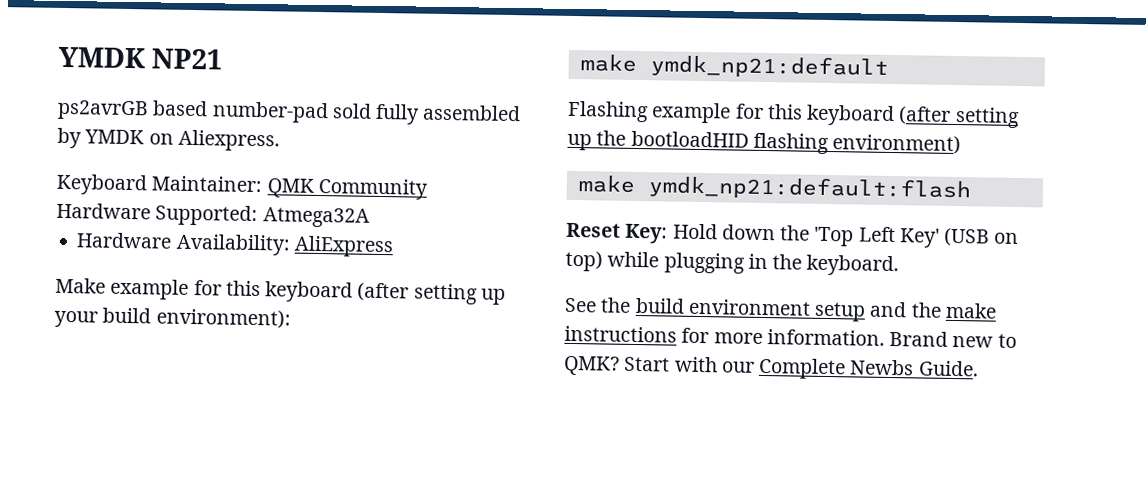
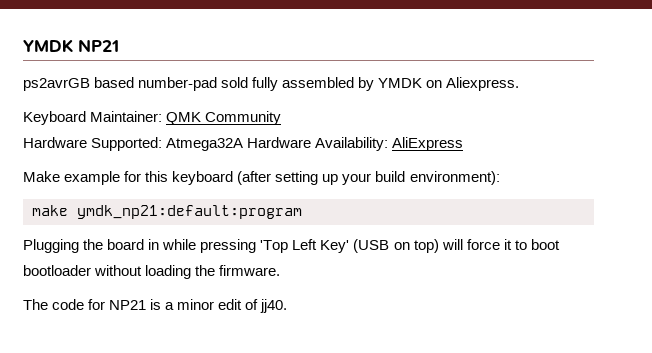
(370, 217) // -> (244, 144) none
[649,54,889,79] [567,100,1020,128] [567,130,962,155] [577,175,972,202] [566,222,811,244] ymdk_np21:default // Flashing example for this keyboard (after setting up the bootloadHID flashing environment) // make ymdk_np21:default:flash // Reset Key: Hold down the -> [77,205,302,219] [23,239,257,253] ymdk_np21:default:program // Plugging the board in while pressing
[607,251,900,277] [564,297,997,322] [564,325,1017,348] [563,355,979,380] while plugging in the keyboard. // See the build environment setup and the make instructions for more information. Brand new to QMK? Start with our Complete Newbs Guide. -> [441,239,560,250] [23,265,281,279] [23,299,288,313] will force it to boot bootloader without loading the firmware. // The code for NP21 is a minor edit of jj40.

